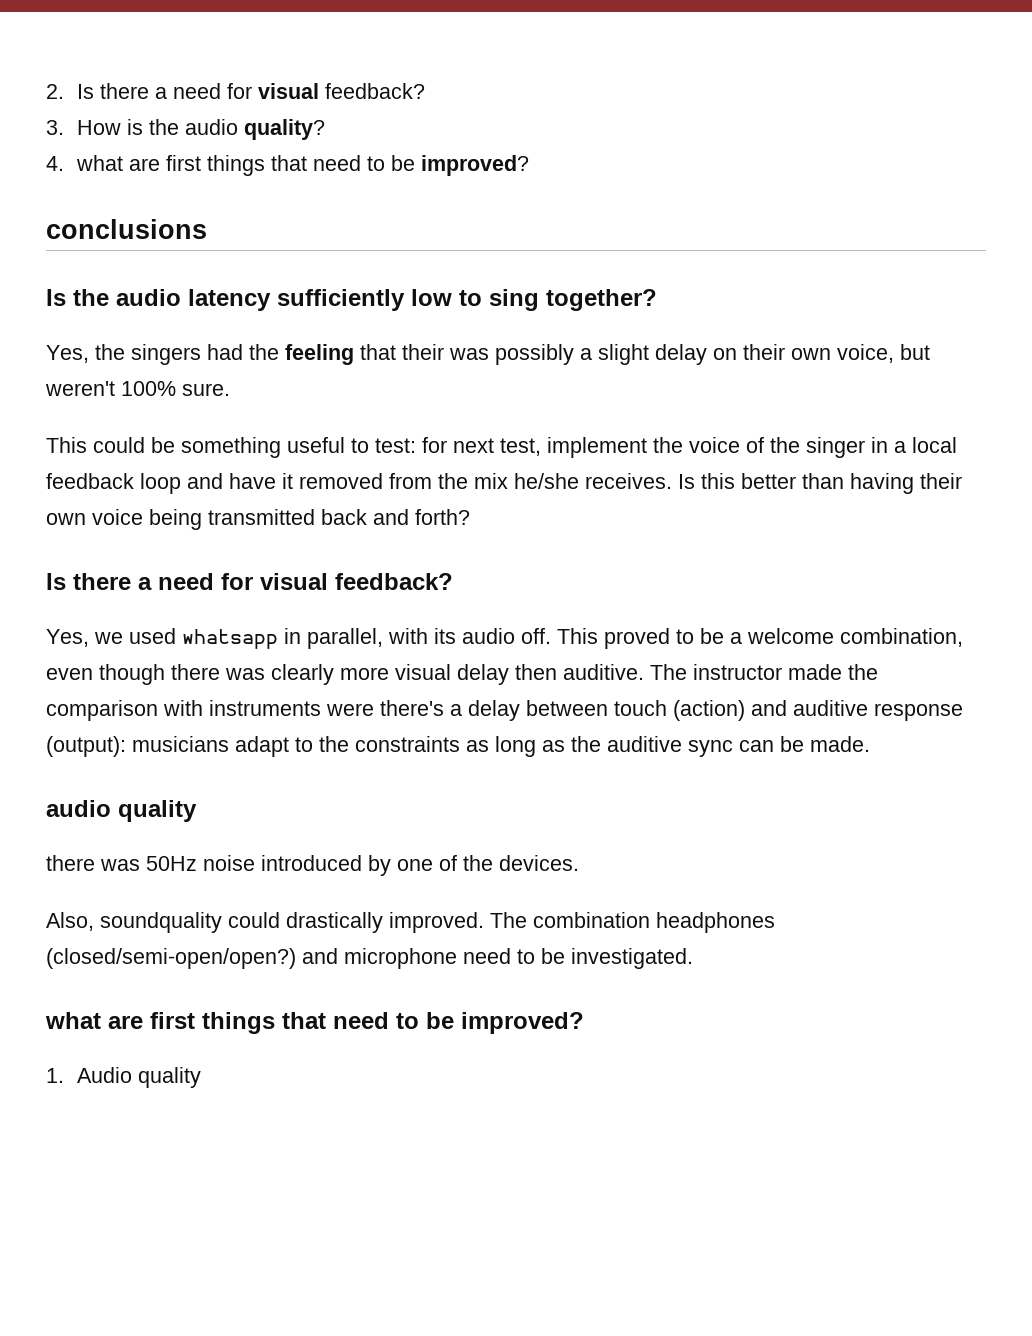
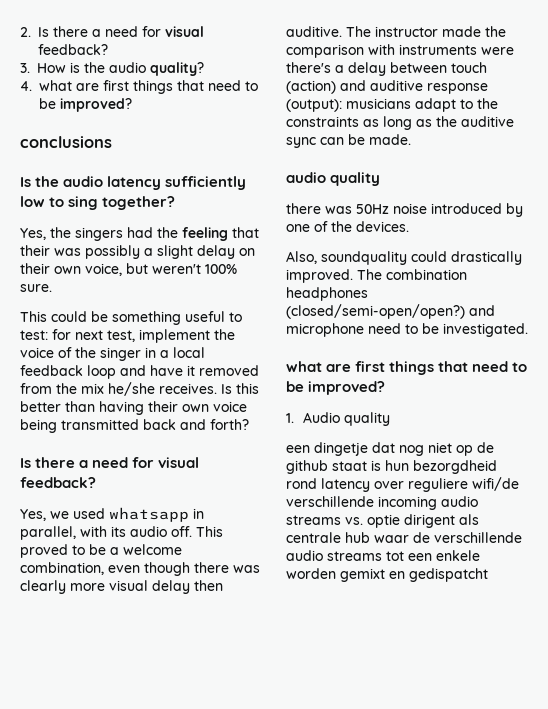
(201, 1077) none -> [286,442,494,456] [286,460,497,474] [286,477,519,492] [286,496,478,510] [286,514,479,528] [286,532,522,543] [286,550,480,561] [286,568,488,582] // een dingetje dat nog niet op de github staat is hun bezorgdheid rond latency over reguliere wifi/de verschillende incoming audio streams vs. optie dirigent als centrale hub waar de verschillende audio streams tot een enkele worden gemixt en gedispatcht

